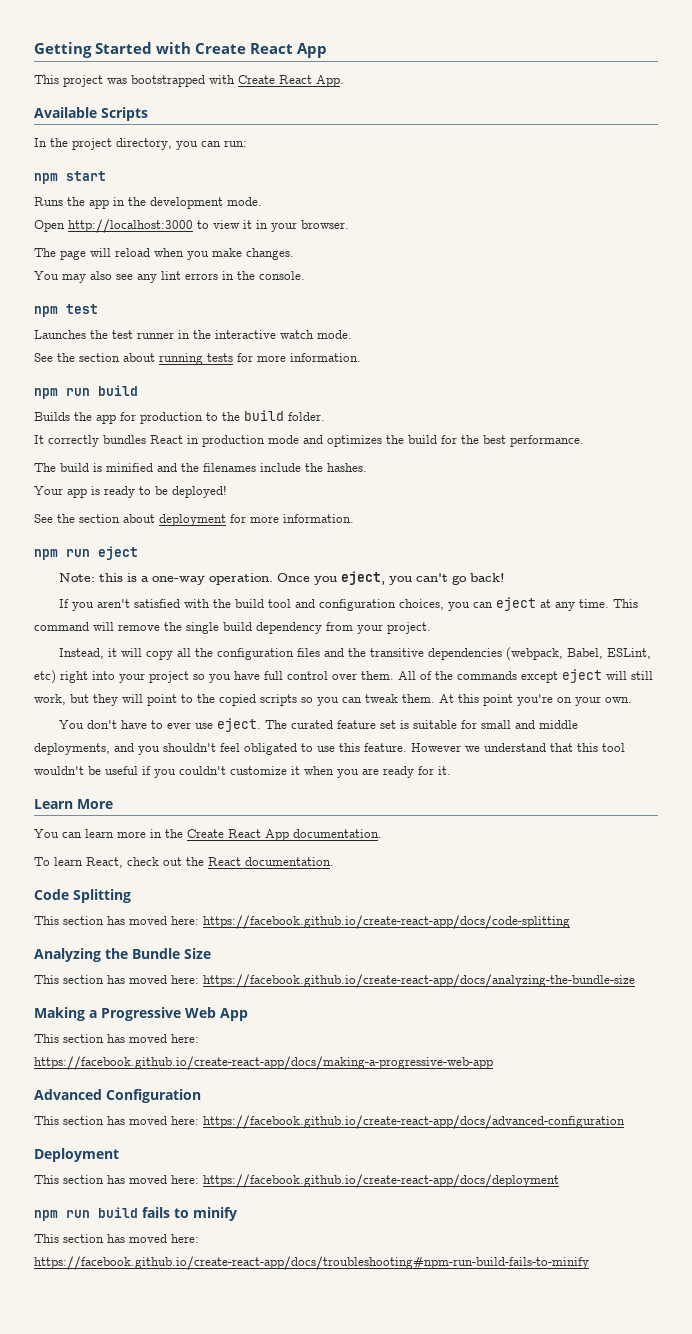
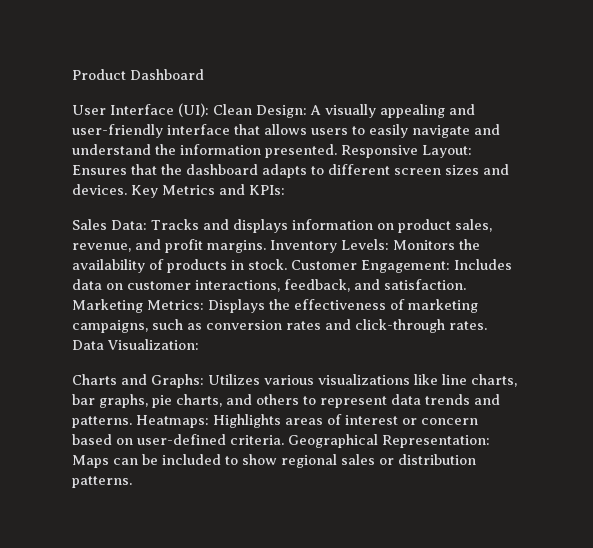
[34,42,327,58] [34,75,344,87] [34,107,148,121] [34,138,247,150] [34,171,106,184] [34,197,262,209] [34,219,349,233] [34,248,294,260] [34,271,305,283] [34,304,98,317] [34,330,352,339] [34,353,361,365] [34,385,138,399] [34,410,325,424] [34,435,584,447] [34,463,367,472] [34,485,227,498] [34,514,354,526] [34,546,138,560] [59,571,506,585] [59,597,639,611] [34,622,431,634] [59,647,652,661] [34,669,653,684] [34,694,632,706] [59,718,579,732] [34,743,625,755] [34,766,451,778] [34,799,113,809] [34,829,382,841] [34,857,334,868] [34,889,131,903] [34,915,570,929] [34,948,211,962] [34,974,635,988] [34,1007,248,1021] [34,1034,199,1043] [34,1056,493,1070] [34,1089,201,1103] [34,1115,625,1129] [34,1148,119,1162] [34,1174,559,1188] [34,1207,237,1221] [34,1234,199,1243] [34,1256,589,1270] Getting Started with Create React App // This project was bootstrapped with Create React App. // Available Scripts // In the project directory, you can run: // npm start // Runs the app in the development mode. // Open http://localhost:3000 to view it in your browser. // The page will reload when you make changes. // You may also see any lint errors in the console. // npm test // Launches the test runner in the interactive watch mode. // See the section about running tests for more information. // npm run build // Builds the app for production to the build folder. // It correctly bundles React in production mode and optimizes the build for the best performance. // The build is minified and the filenames include the hashes. // Your app is ready to be deployed! // See the section about deployment for more information. // npm run eject // Note: this is a one-way operation. Once you eject, you can't go back! // If you aren't satisfied with the build tool and configuration choices, you can eject at any time. This command will remove the single build dependency from your project. // Instead, it will copy all the configuration files and the transitive dependencies (webpack, Babel, ESLint, etc) right into your project so you have full control over them. All of the commands except eject will still work, but they will point to the copied scripts so you can tweak them. At this point you're on your own. // You don't have to ever use eject. The curated feature set is suitable for small and middle deployments, and you shouldn't feel obligated to use this feature. However we understand that this tool wouldn't be useful if you couldn't customize it when you are ready for it. // Learn More // You can learn more in the Create React App documentation. // To learn React, check out the React documentation. // Code Splitting // This section has moved here: https://facebook.github.io/create-react-app/docs/code-splitting // Analyzing the Bundle Size // This section has moved here: https://facebook.github.io/create-react-app/docs/analyzing-the-bundle-size // Making a Progressive Web App // This section has moved here: https://facebook.github.io/create-react-app/docs/making-a-progressive-web-app // Advanced Configuration // This section has moved here: https://facebook.github.io/create-react-app/docs/advanced-configuration // Deployment // This section has moved here: https://facebook.github.io/create-react-app/docs/deployment // npm run build fails to minify // This section has moved here: https://facebook.github.io/create-react-app/docs/troubleshooting#npm-run-build-fails-to-minify -> [72,69,204,80] [72,103,475,118] [72,124,500,138] [72,144,472,158] [72,164,509,178] [72,184,285,198] [72,219,492,233] [72,239,480,253] [72,259,512,273] [72,279,466,292] [72,299,478,313] [72,319,487,333] [72,339,199,350] [72,374,517,388] [72,394,500,408] [72,414,478,428] [72,434,490,448] [72,454,476,468] [72,476,132,488] Product Dashboard // User Interface (UI): Clean Design: A visually appealing and user-friendly interface that allows users to easily navigate and understand the information presented. Responsive Layout: Ensures that the dashboard adapts to different screen sizes and devices. Key Metrics and KPIs: // Sales Data: Tracks and displays information on product sales, revenue, and profit margins. Inventory Levels: Monitors the availability of products in stock. Customer Engagement: Includes data on customer interactions, feedback, and satisfaction. Marketing Metrics: Displays the effectiveness of marketing campaigns, such as conversion rates and click-through rates. Data Visualization: // Charts and Graphs: Utilizes various visualizations like line charts, bar graphs, pie charts, and others to represent data trends and patterns. Heatmaps: Highlights areas of interest or concern based on user-defined criteria. Geographical Representation: Maps can be included to show regional sales or distribution patterns.

